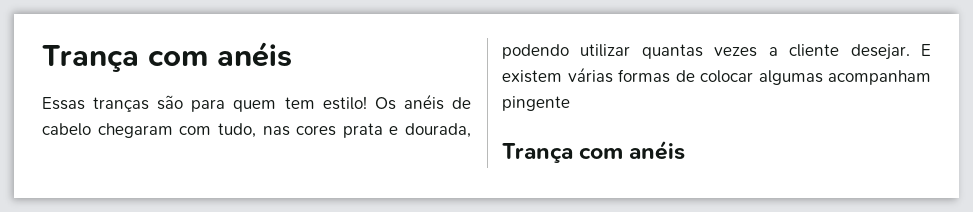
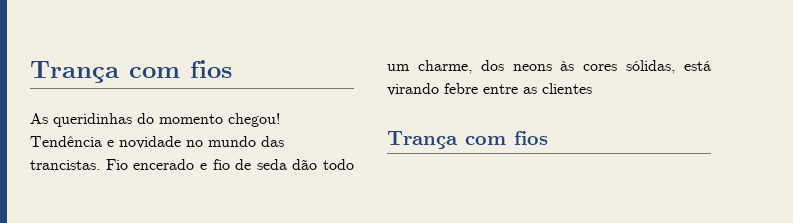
[42,41,292,72] [42,94,471,112] [42,123,471,138] [502,44,931,60] [502,67,931,85] [502,96,570,111] [502,140,686,163] Trança com anéis // Essas tranças são para quem tem estilo! Os anéis de cabelo chegaram com tudo, nas cores prata e dourada, podendo utilizar quantas vezes a cliente desejar. E existem várias formas de colocar algumas acompanham pingente // Trança com anéis -> [30,60,232,83] [30,113,280,127] [30,136,284,149] [30,159,354,170] [387,60,711,74] [387,83,592,96] [387,131,548,149] Trança com fios // As queridinhas do momento chegou! Tendência e novidade no mundo das trancistas. Fio encerado e fio de seda dão todo um charme, dos neons às cores sólidas, está virando febre entre as clientes // Trança com fios

